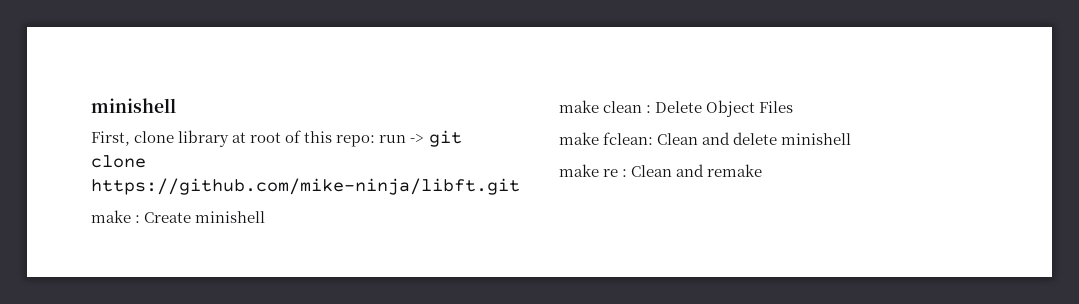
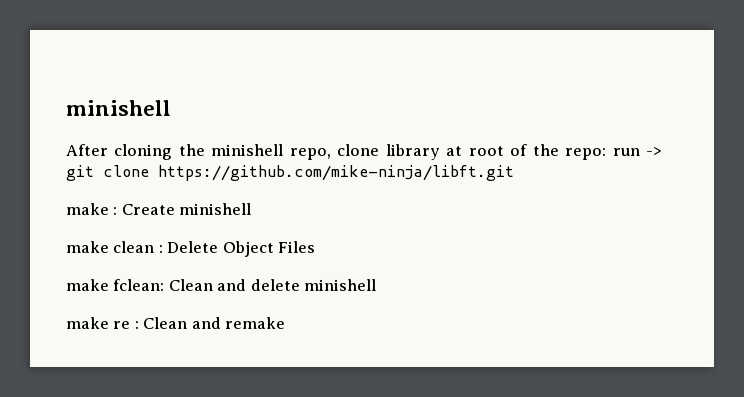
[91,98,176,113] [91,131,130,146] minishell // First, -> [66,100,171,116] [66,144,331,160] minishell // After cloning the minishell repo,
[304,131,333,143] this -> [532,144,559,156] the

